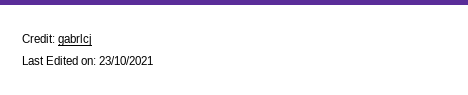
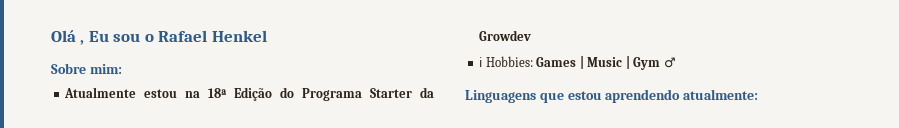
[22,34,93,46] [22,56,154,65] Credit: gabrlcj // Last Edited on: 23/10/2021 -> [51,30,267,45] [51,63,122,74] [64,87,434,101] [479,30,532,41] [479,56,676,70] [465,89,759,103] Olá , Eu sou o Rafael Henkel // Sobre mim: // Atualmente estou na 18ª Edição do Programa Starter da Growdev // ℹ Hobbies: Games | Music | Gym ♂ // Linguagens que estou aprendendo atualmente:

